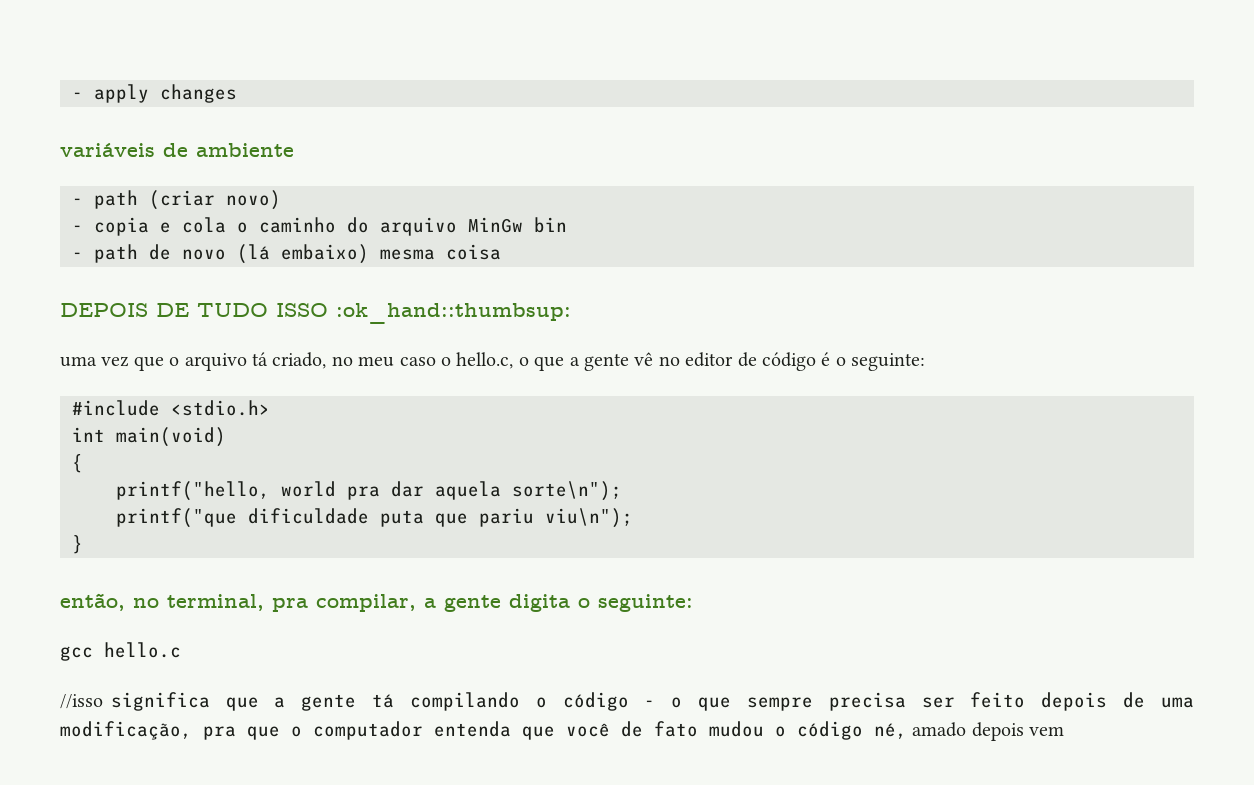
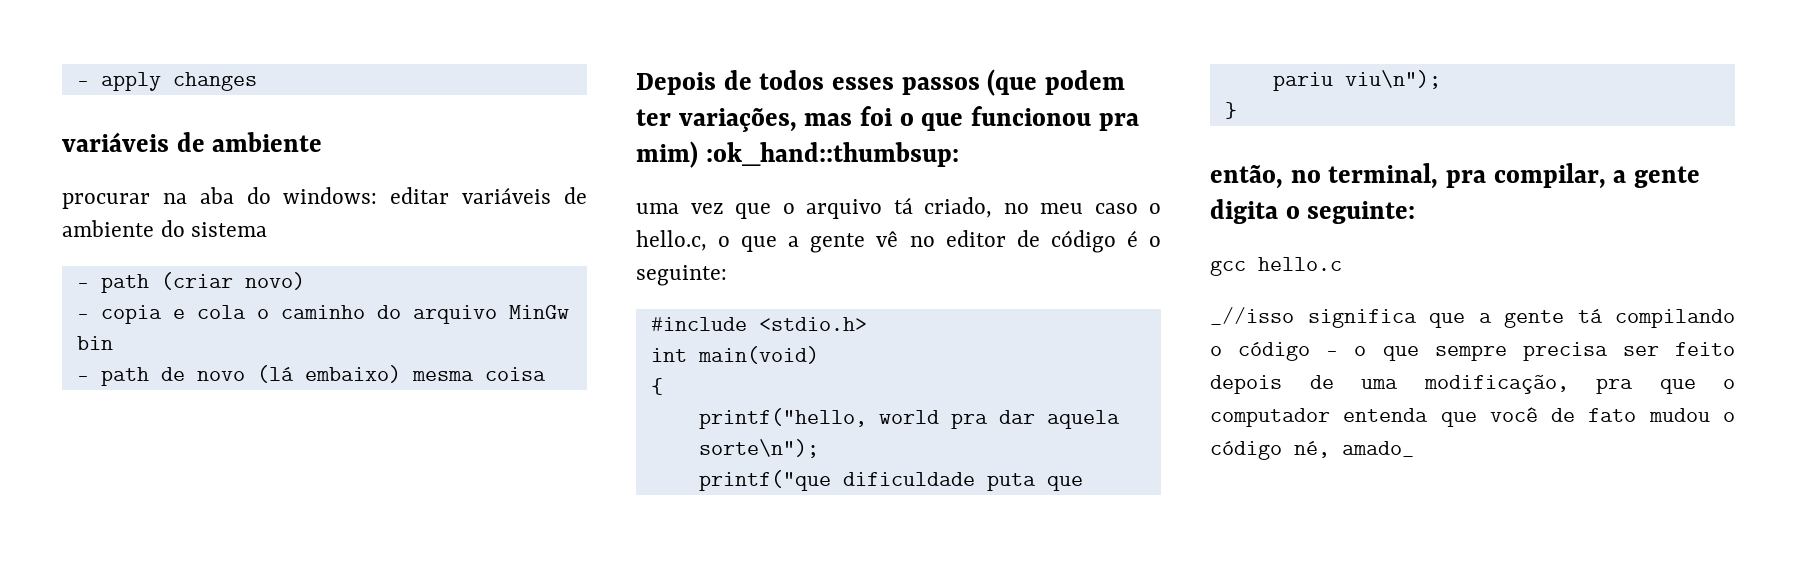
(294, 150) none -> [62,187,587,209] [62,220,268,237] // procurar na aba do windows: editar variáveis de ambiente do sistema
[60,303,328,317] DEPOIS DE TUDO ISSO -> [636,69,1126,96] [636,106,1139,132] [636,141,698,168] Depois de todos esses passos (que podem ter variações, mas foi o que funcionou pra mim)
[60,694,103,709] //isso -> [1210,307,1294,325] _//isso
[912,722,1065,741] amado depois vem -> [1342,441,1414,457] amado_

